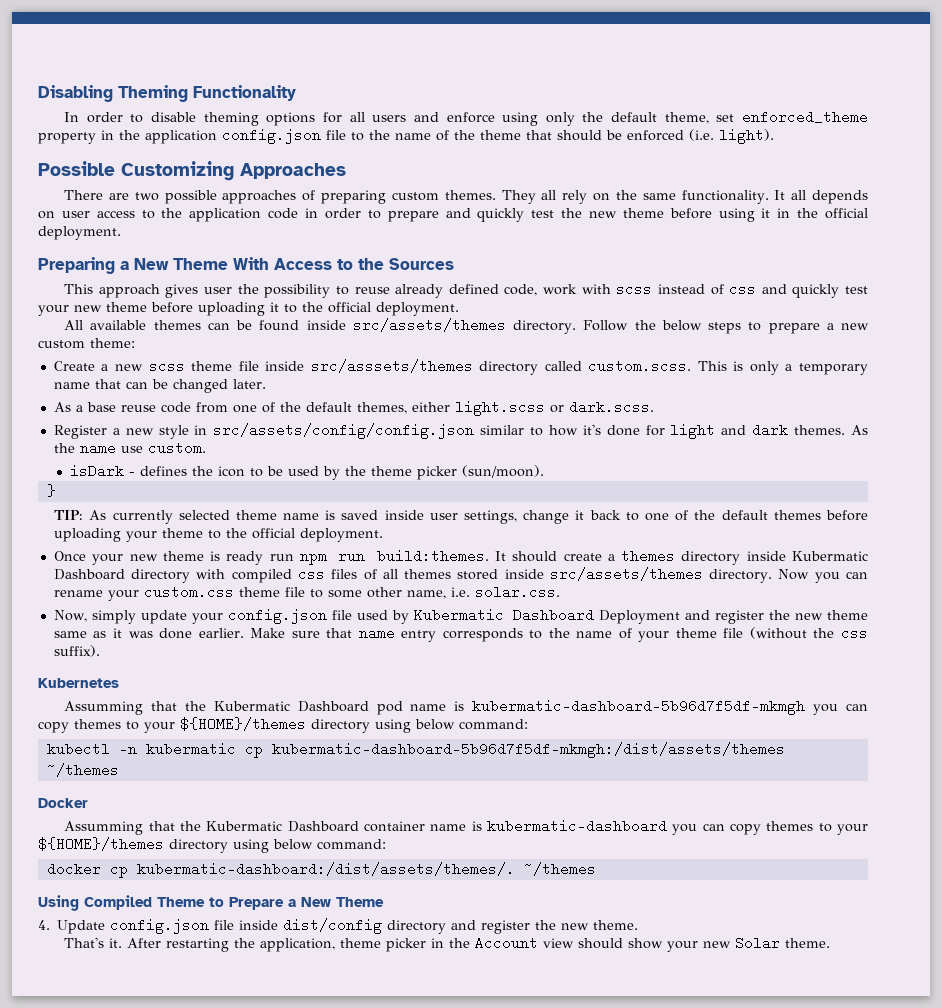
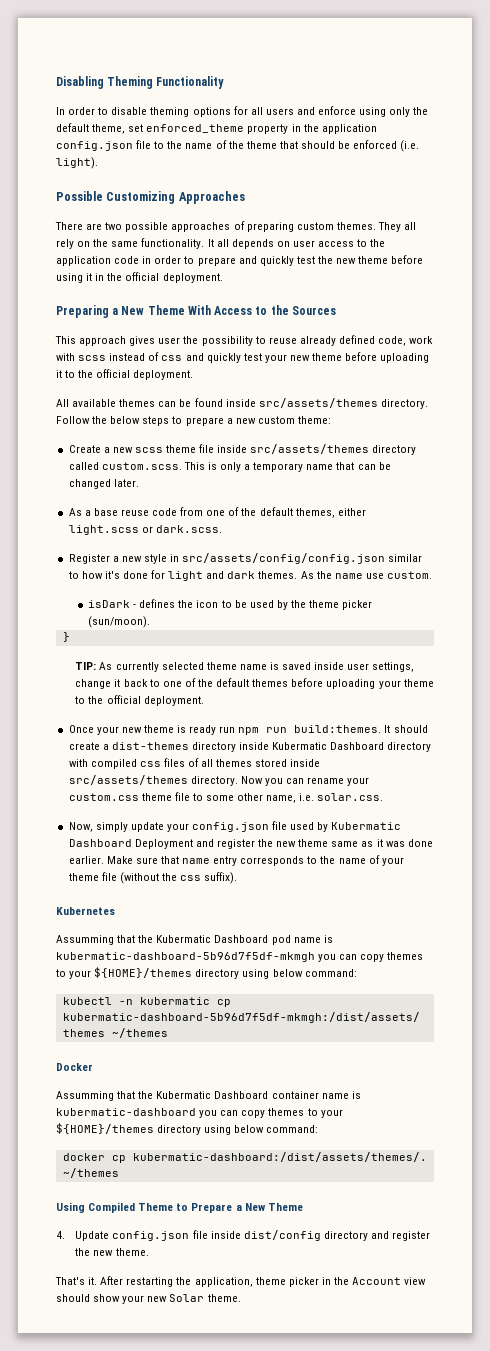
[310,359,473,373] src/asssets/themes -> [250,444,370,454] src/assets/themes
[621,549,676,563] themes -> [111,742,189,750] dist-themes

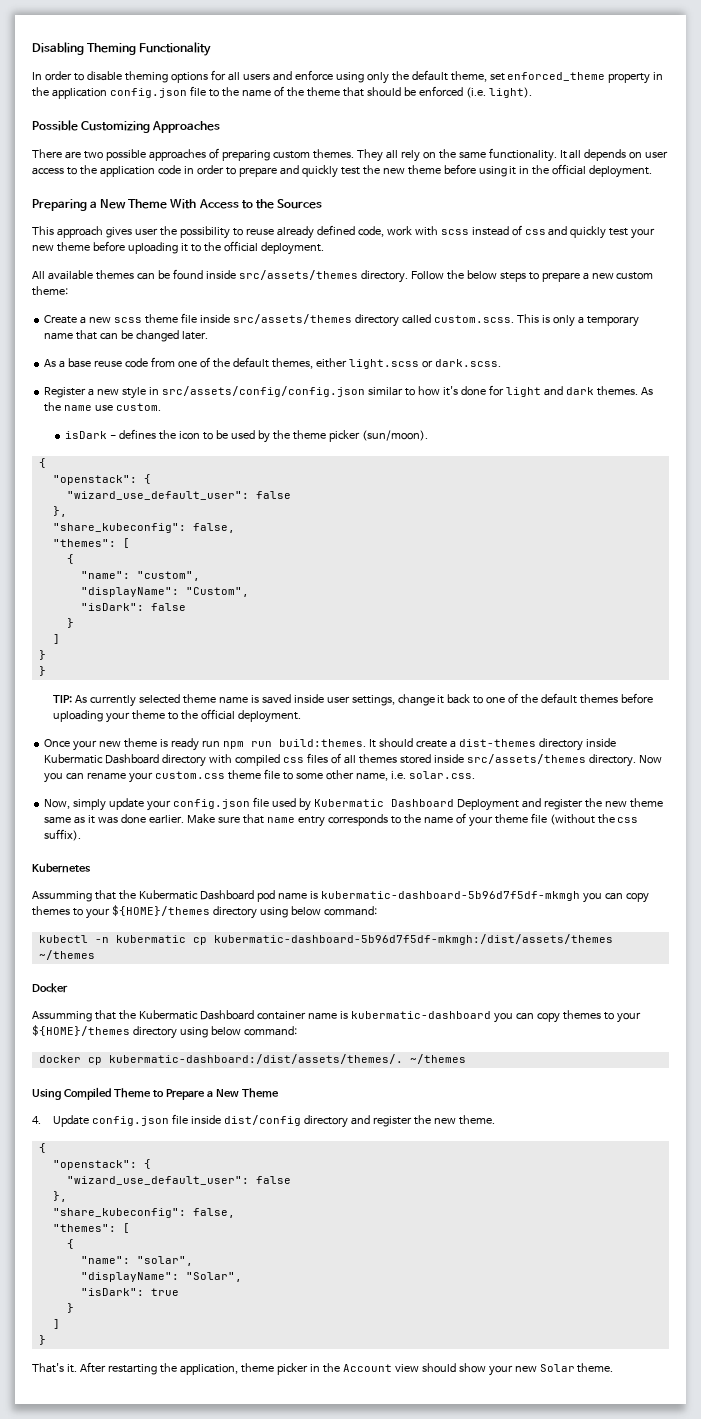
(151, 622) none -> [38,458,46,468] [52,474,151,485] [66,491,291,500] [52,506,67,517] [52,523,235,533] [52,538,130,548] [66,554,74,564] [80,571,200,581] [80,587,249,597] [80,603,186,611] [66,618,74,628] [52,634,60,644] [38,650,46,660] // { // "openstack": { // "wizard_use_default_user": false // }, // "share_kubeconfig": false, // "themes": [ // { // "name": "custom", // "displayName": "Custom", // "isDark": false // } // ] // }
(149, 1252) none -> [38,1143,46,1153] [52,1159,151,1170] [66,1176,291,1185] [52,1191,67,1202] [52,1208,235,1218] [52,1223,130,1233] [66,1239,74,1249] [80,1256,193,1266] [80,1272,242,1282] [80,1288,179,1296] [66,1303,74,1313] [52,1319,60,1329] [38,1335,46,1345] // { // "openstack": { // "wizard_use_default_user": false // }, // "share_kubeconfig": false, // "themes": [ // { // "name": "solar", // "displayName": "Solar", // "isDark": true // } // ] // }

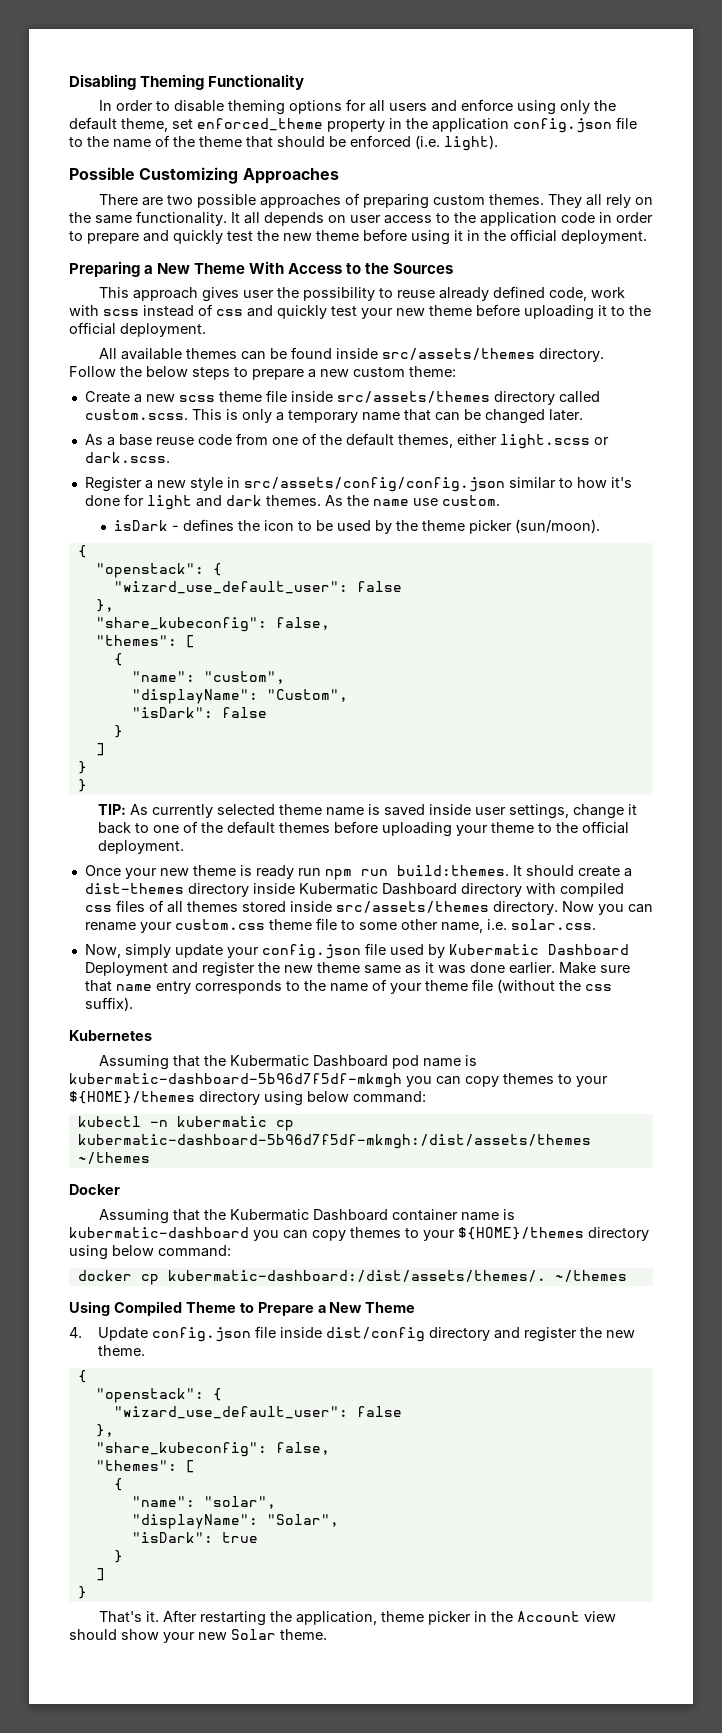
[32,891,92,902] Assumming -> [98,1055,169,1070] Assuming
[32,1011,92,1022] Assumming -> [98,1209,169,1224] Assuming

